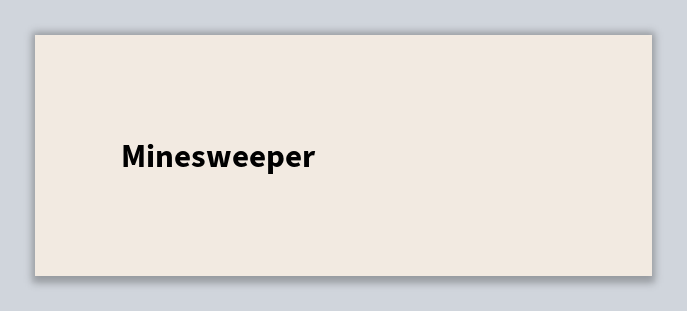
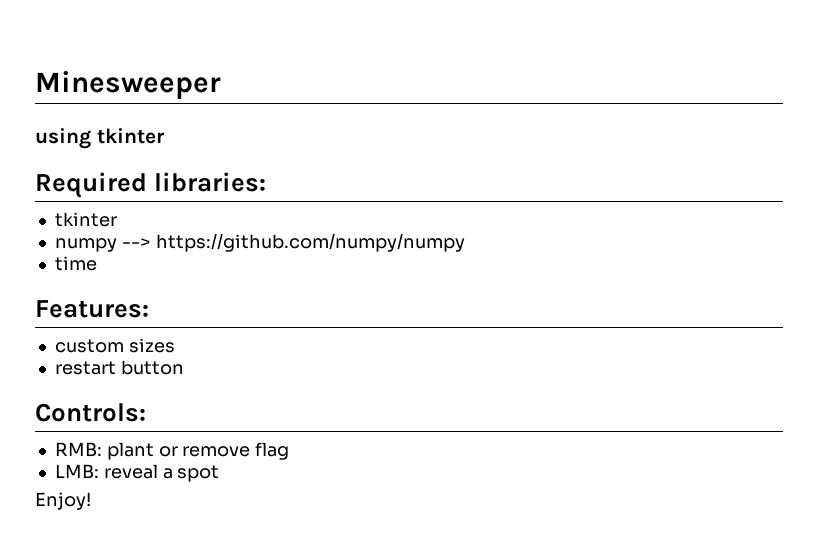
(316, 158) none -> [35,128,165,149] [35,172,267,198] [54,212,117,227] [54,233,465,252] [54,256,97,271] [35,300,149,318] [54,338,175,353] [54,360,184,375] [35,403,146,422] [54,442,290,460] [54,464,220,482] [35,492,91,510] // using tkinter // Required libraries: // tkinter // numpy --> https://github.com/numpy/numpy // time // Features: // custom sizes // restart button // Controls: // RMB: plant or remove flag // LMB: reveal a spot // Enjoy!

